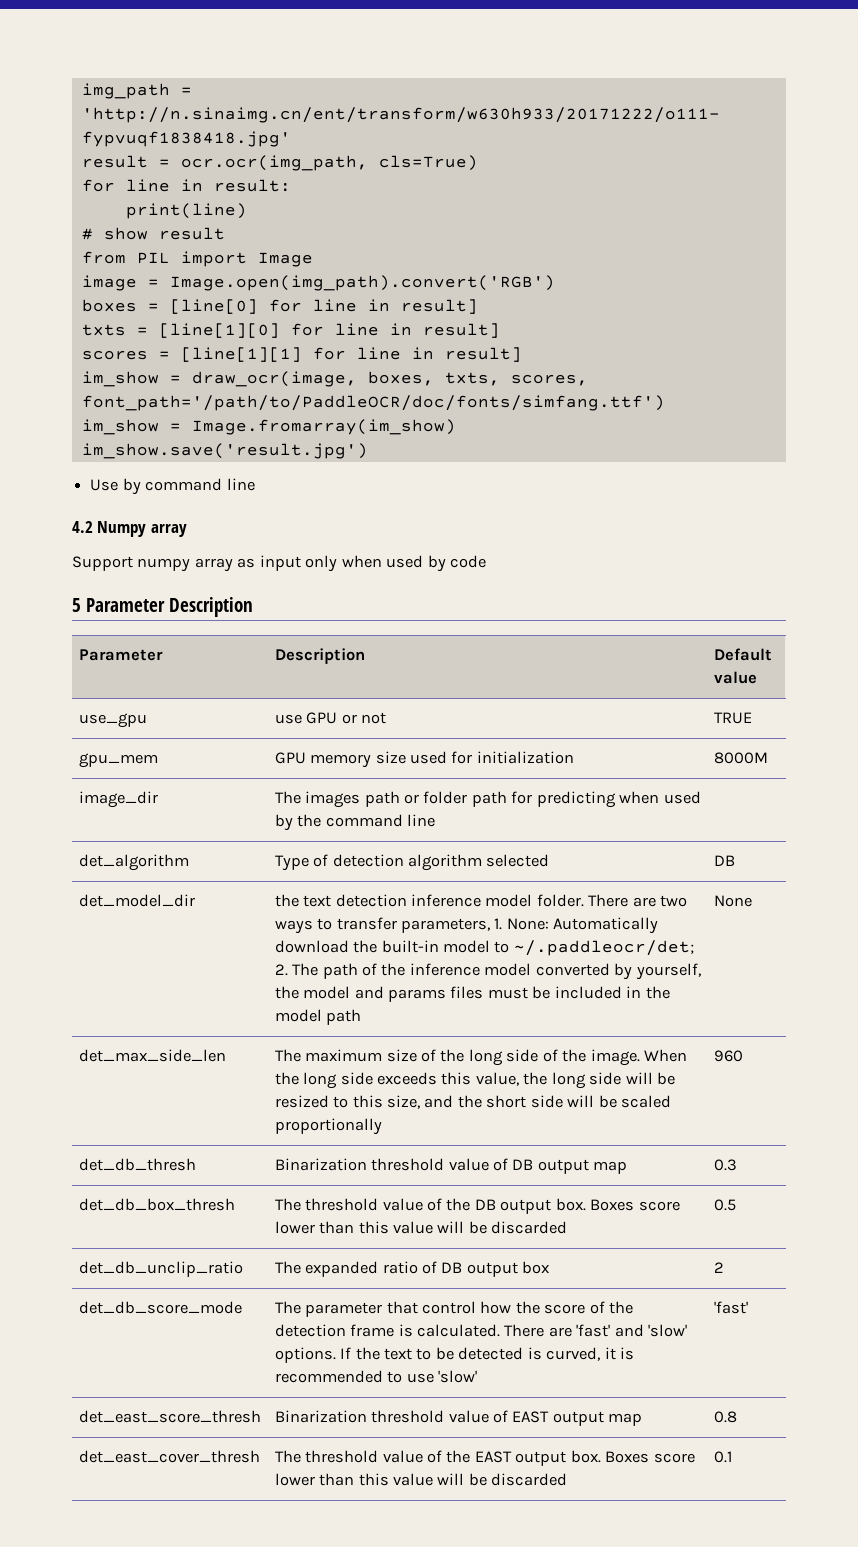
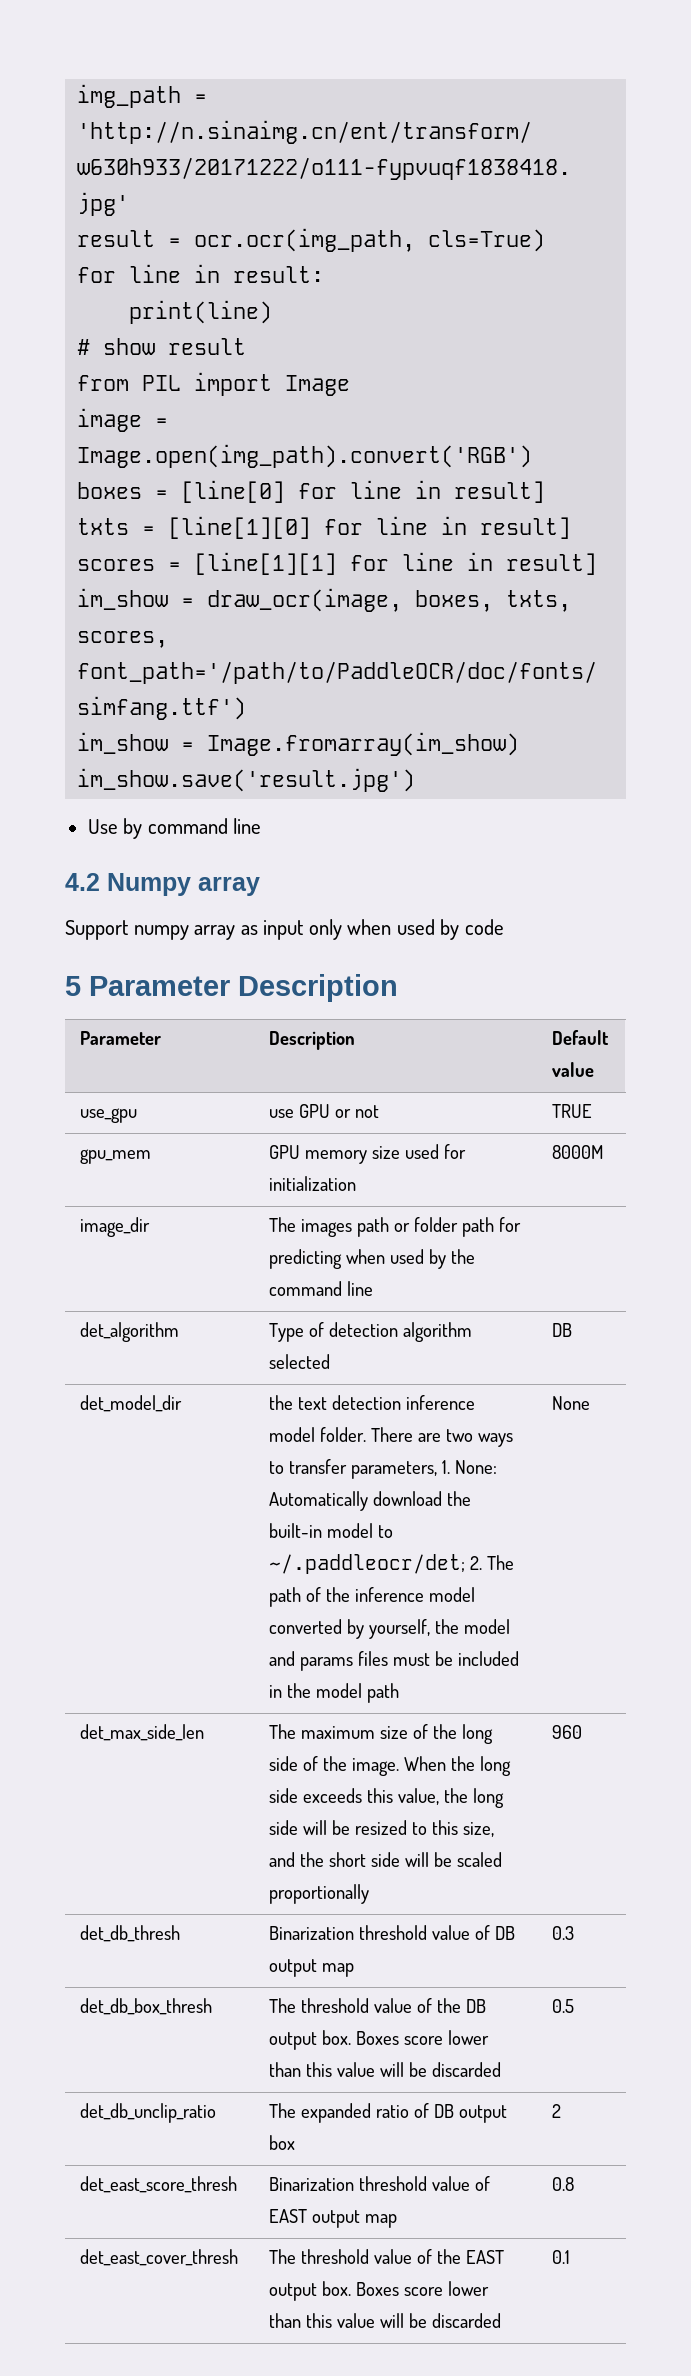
[78,1301,242,1314] [274,1301,634,1317] [274,1324,688,1337] [274,1347,635,1363] [274,1370,478,1383] [713,1301,748,1314] // det_db_score_mode | The parameter that control how the score of the detection frame is calculated. There are 'fast' and 'slow' options. If the text to be detected is curved, it is recommended to use 'slow' | 'fast' -> (562, 2111) none

